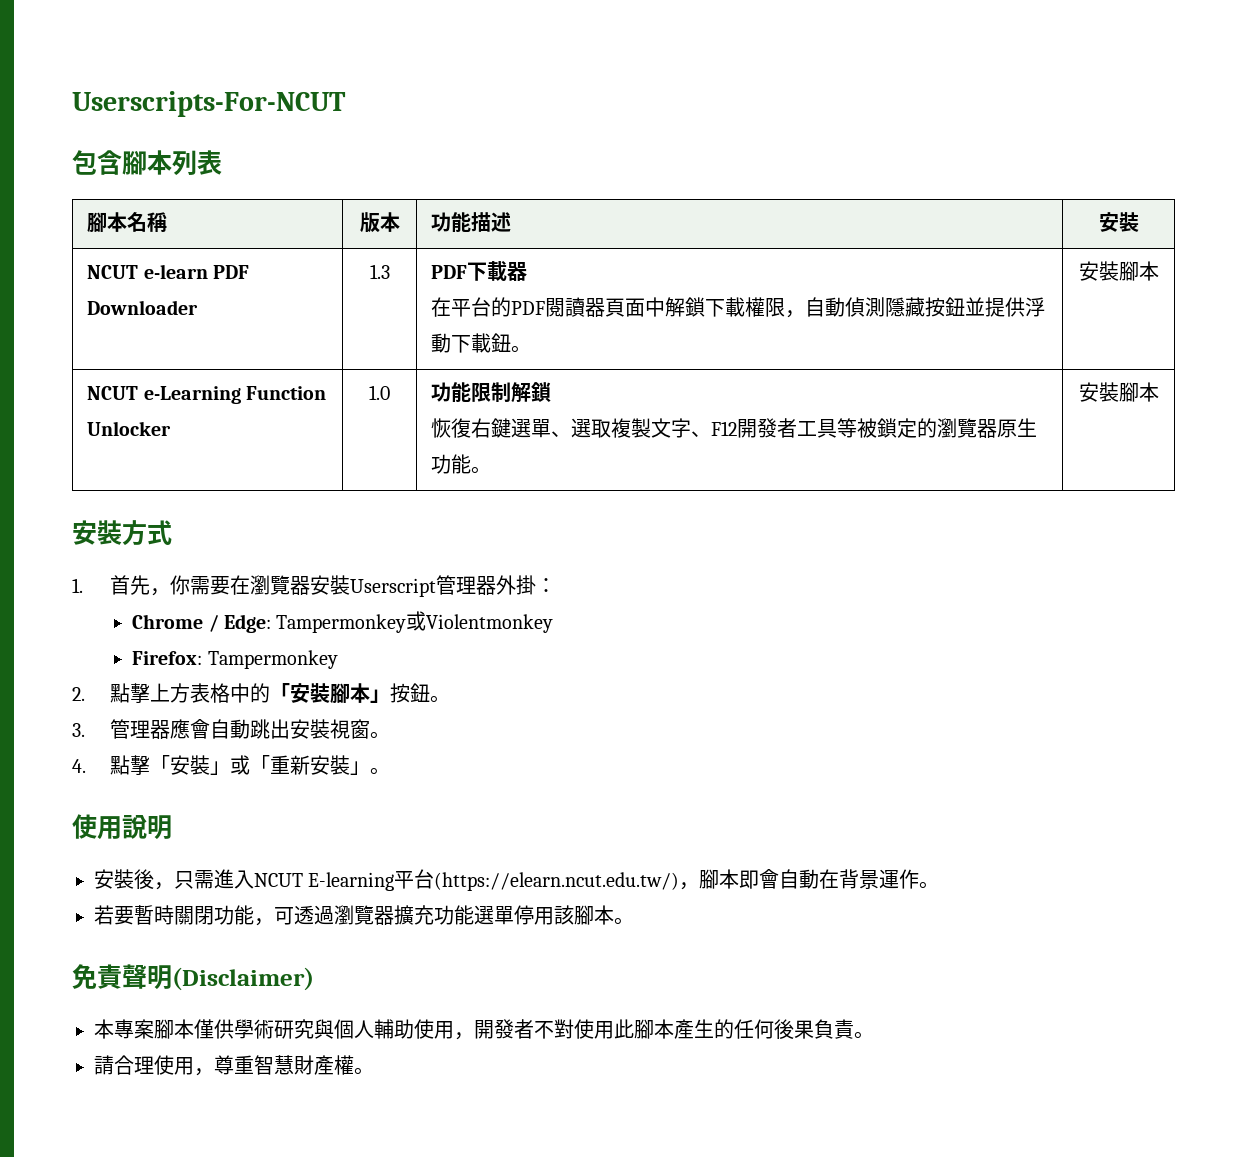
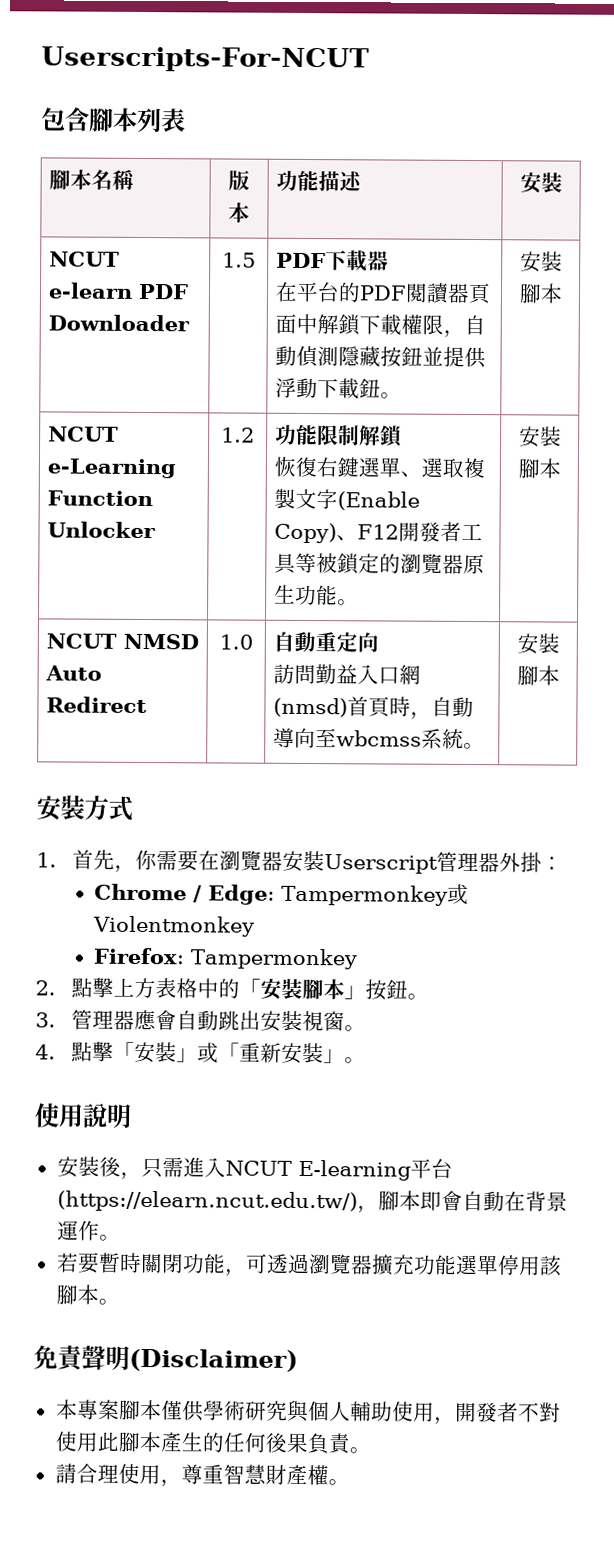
[369,264,390,279] 1.3 -> [222,252,256,268] 1.5
[369,385,390,400] 1.0 -> [221,427,255,443] 1.2
(692, 428) none -> [336,491,420,511] [273,522,337,544] (Enable Copy)
(1159, 392) none -> [45,633,199,650] [44,665,102,681] [45,696,147,714] [219,634,253,650] [272,631,379,653] [272,663,421,685] [272,696,474,720] [272,727,485,750] [516,633,560,655] [516,665,560,686] // NCUT NMSD Auto Redirect | 1.0 | 自動重定向 // 訪問勤益入口網(nmsd)首頁時，自動導向至wbcmss系統。 | 安裝腳本

